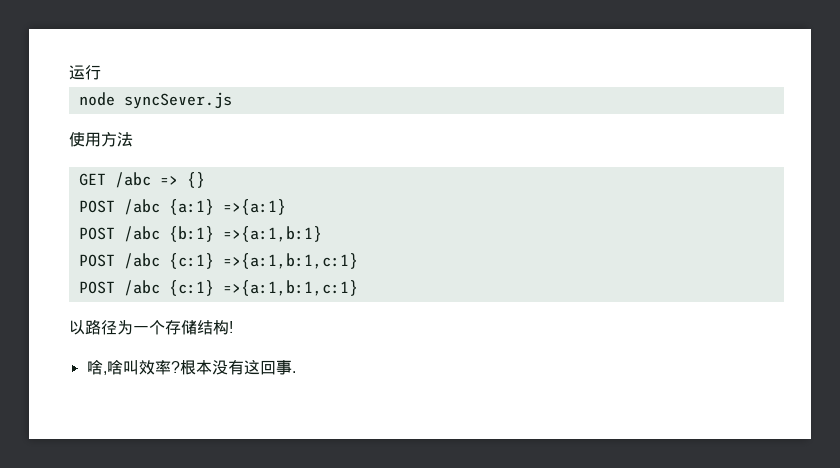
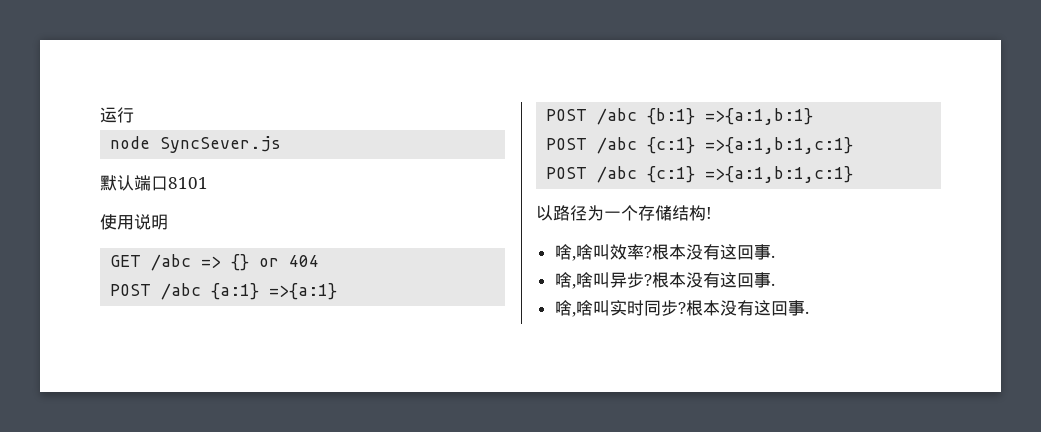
[123,92,232,109] syncSever.js -> [160,136,282,153] [100,175,208,191] SyncSever.js // 默认端口8101
[101,132,133,147] 方法 -> [134,214,168,230] 说明
(205, 180) none -> [259,255,320,267] or 404
(296, 372) none -> [554,272,775,289] [554,300,809,317] // 啥,啥叫异步?根本没有这回事. // 啥,啥叫实时同步?根本没有这回事.

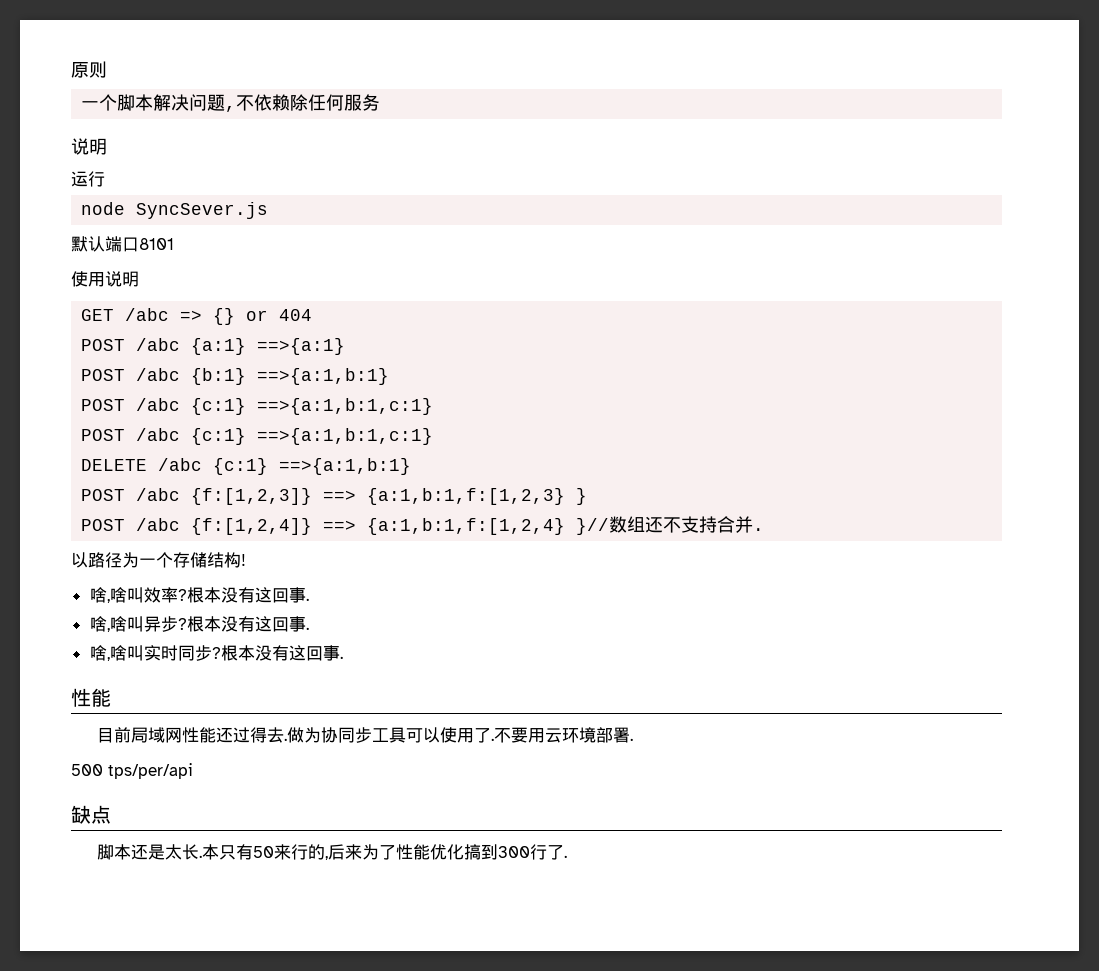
(100, 115) none -> [71,61,107,78] [81,94,381,112] [71,138,107,155] 原则 // 一个脚本解决问题,不依赖除任何服务 // 说明 //
[269,283,338,300] =>{a:1} -> [257,338,346,355] ==>{a:1}
[705,108,814,125] [546,137,854,154] [546,166,854,183] =>{a:1,b:1} // POST /abc {c:1} =>{a:1,b:1,c:1} // POST /abc {c:1} =>{a:1,b:1,c:1} -> [257,368,390,385] [81,398,434,415] [81,428,434,445] [81,458,412,475] [81,488,588,505] [81,516,765,535] ==>{a:1,b:1} // POST /abc {c:1} ==>{a:1,b:1,c:1} // POST /abc {c:1} ==>{a:1,b:1,c:1} // DELETE /abc {c:1} ==>{a:1,b:1} // POST /abc {f:[1,2,3]} ==> {a:1,b:1,f:[1,2,3} } // POST /abc {f:[1,2,4]} ==> {a:1,b:1,f:[1,2,4} }//数组还不支持合并.
(809, 312) none -> [71,688,111,707] [96,727,633,743] [71,763,193,779] [71,805,111,824] [96,844,567,860] // 性能 // 目前局域网性能还过得去.做为协同步工具可以使用了.不要用云环境部署. // 500 tps/per/api // 缺点 // 脚本还是太长.本只有50来行的,后来为了性能优化搞到300行了.

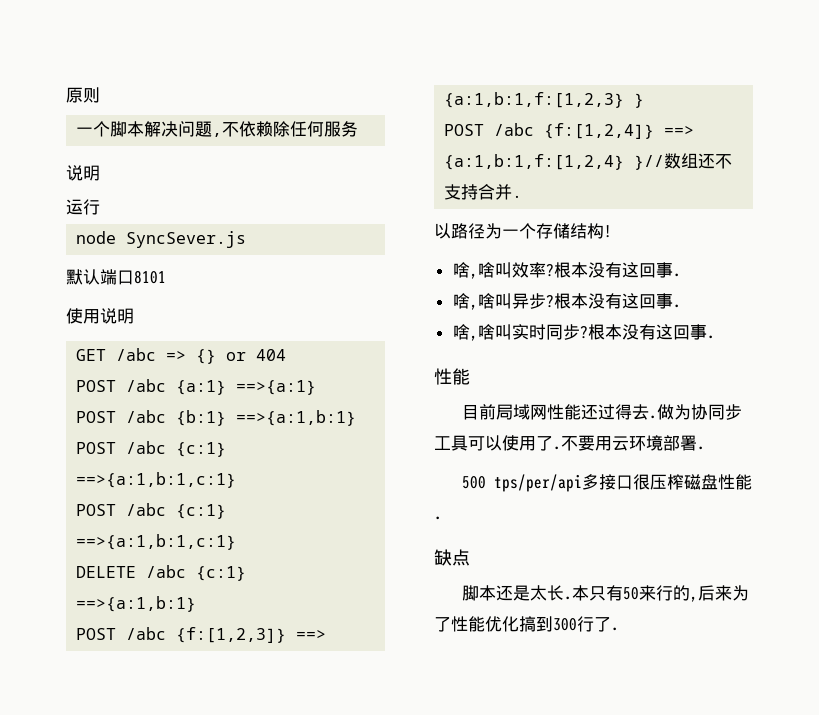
(193, 771) none -> [582,474,753,490] [434,516,442,520] 多接口很压榨磁盘性能.

